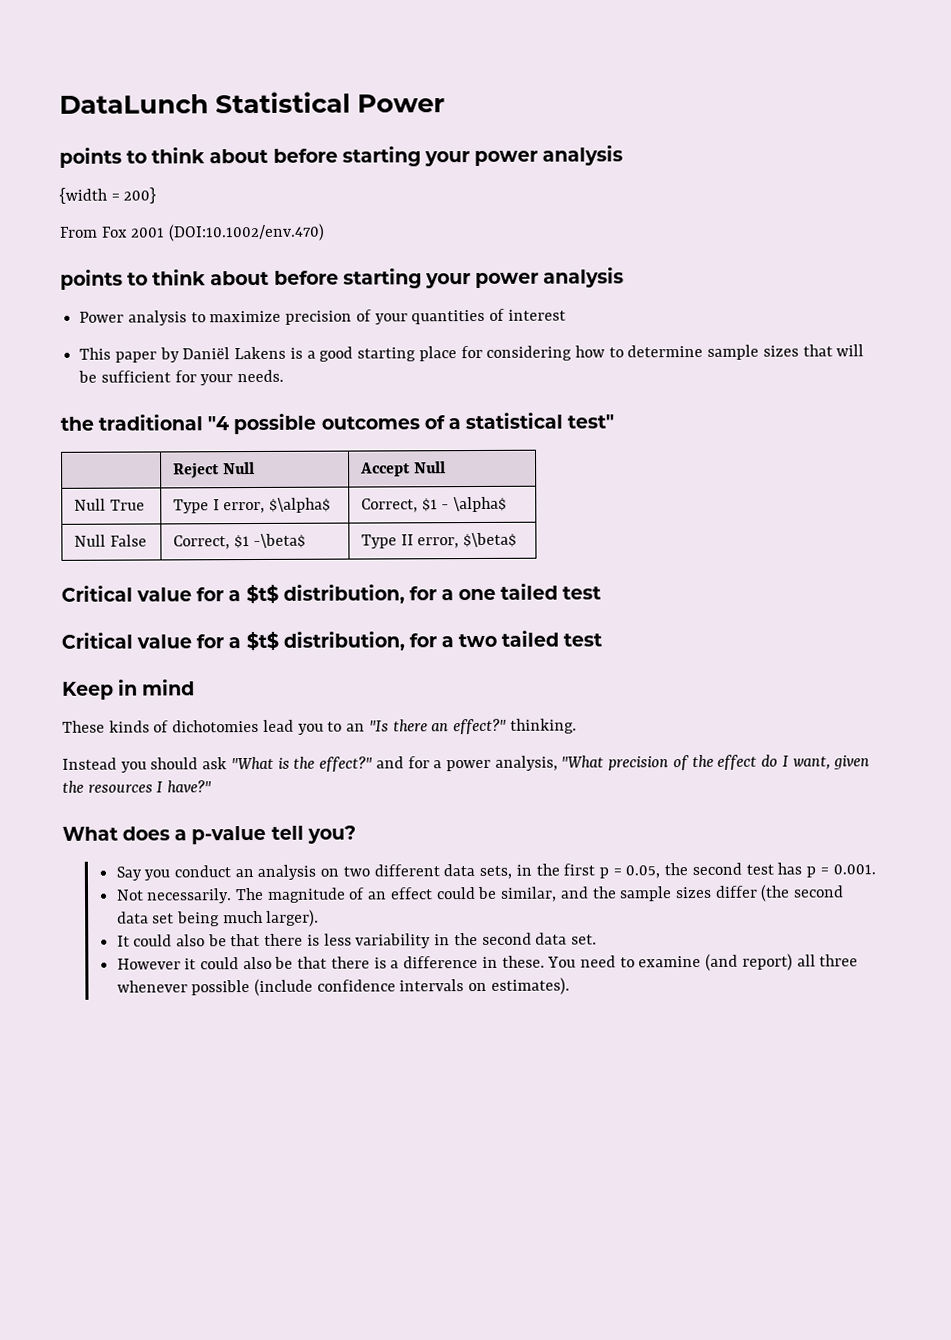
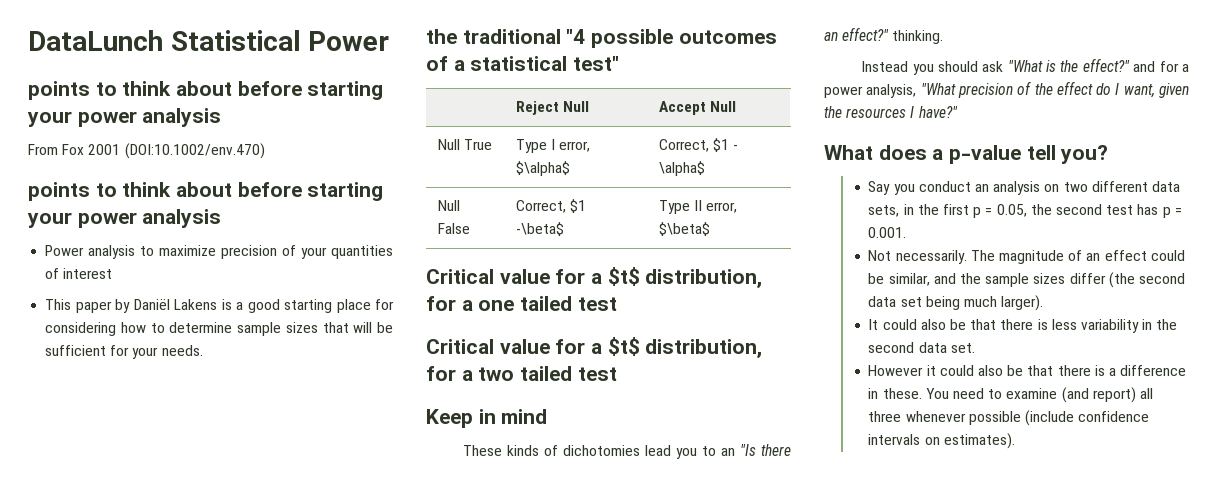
[59,187,157,204] // {width = 200} -> (222, 117) none

